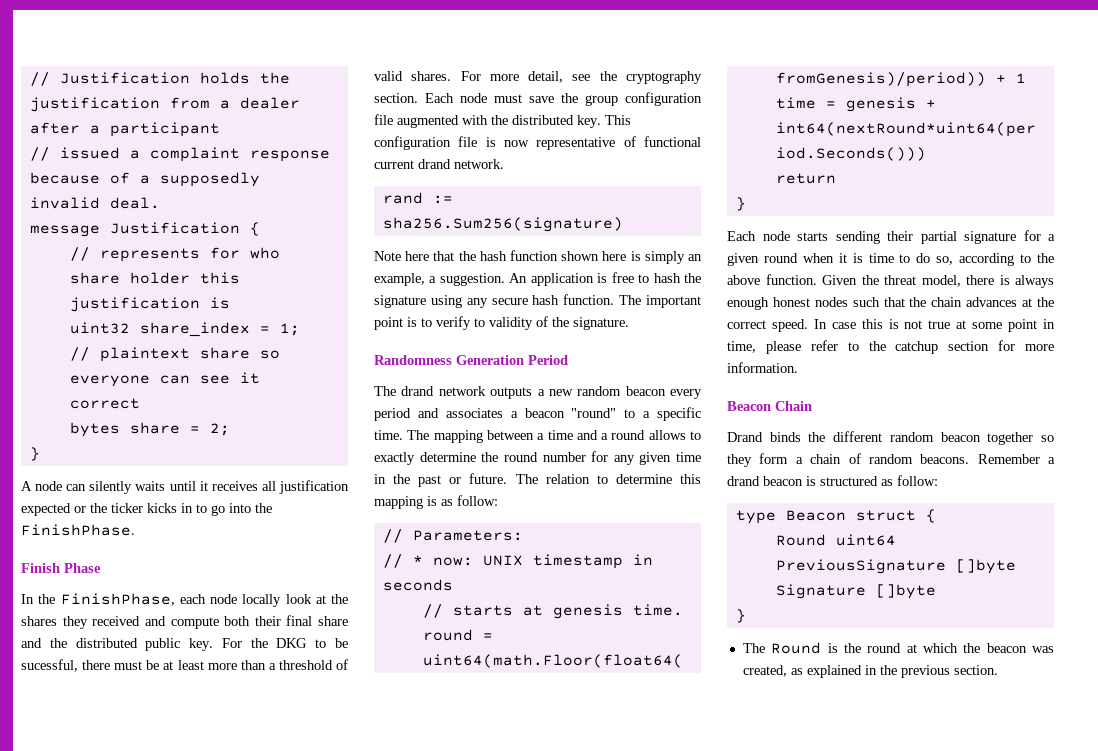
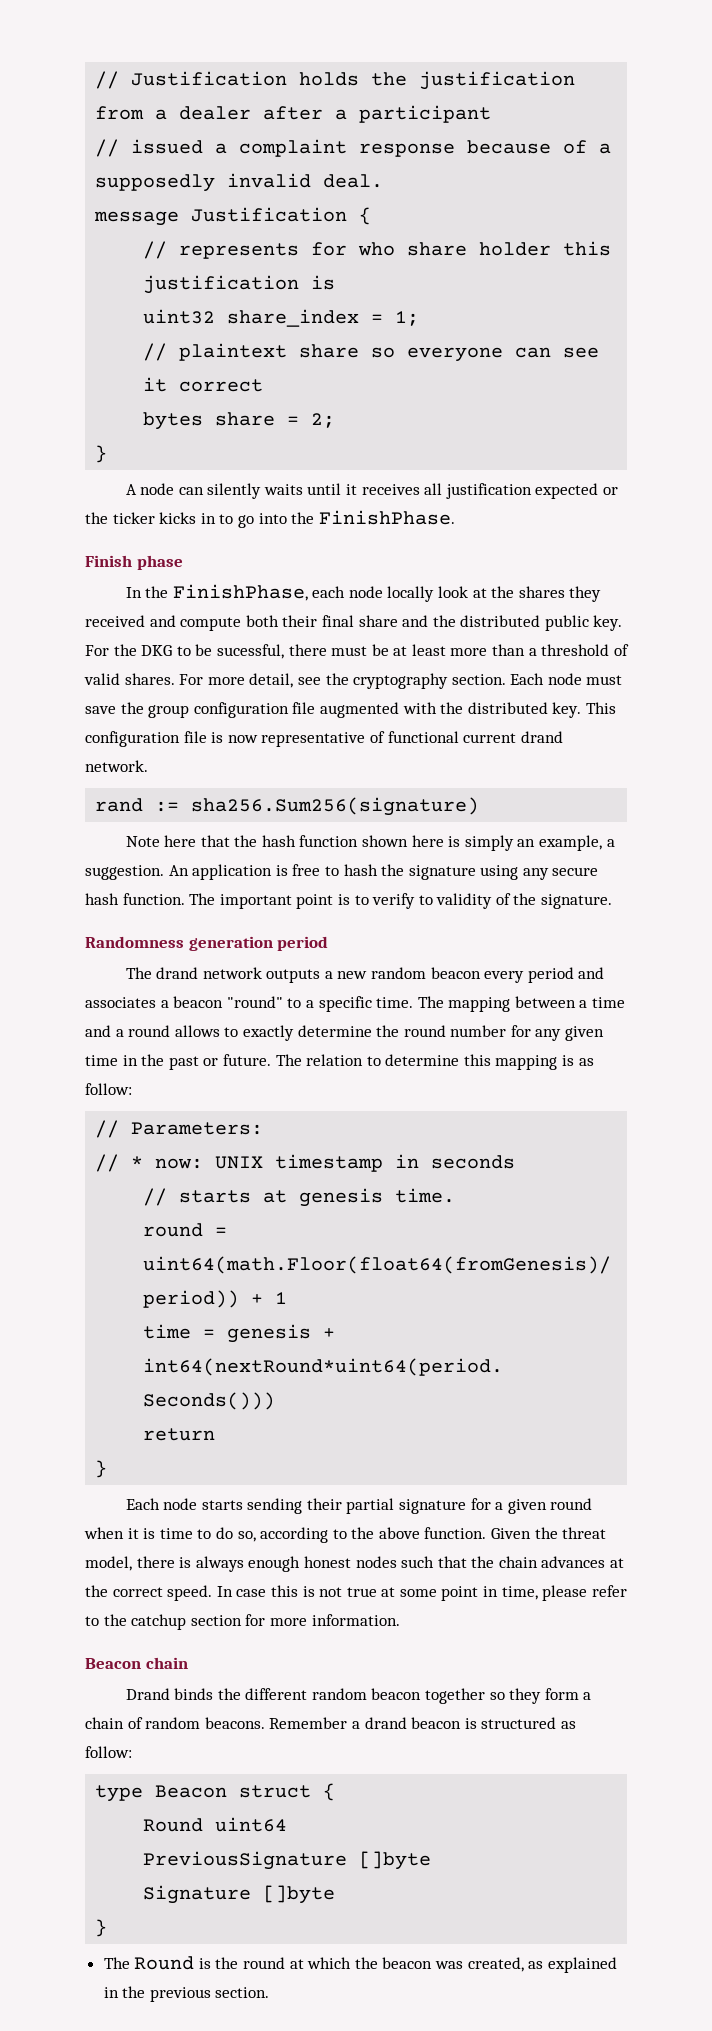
[64,563,101,573] Phase -> [136,555,183,570] phase
[456,355,568,365] Generation Period -> [188,936,329,951] generation period
[775,401,812,411] Chain -> [145,1657,188,1669] chain

